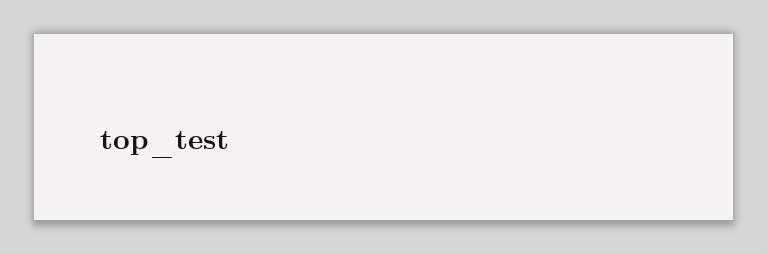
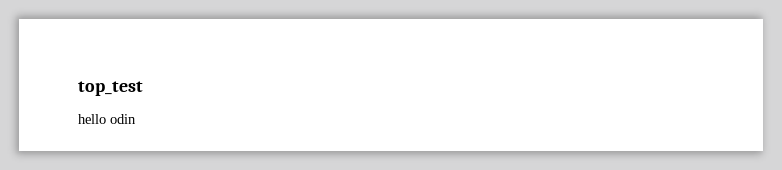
(229, 144) none -> [78,114,136,124] // hello odin

